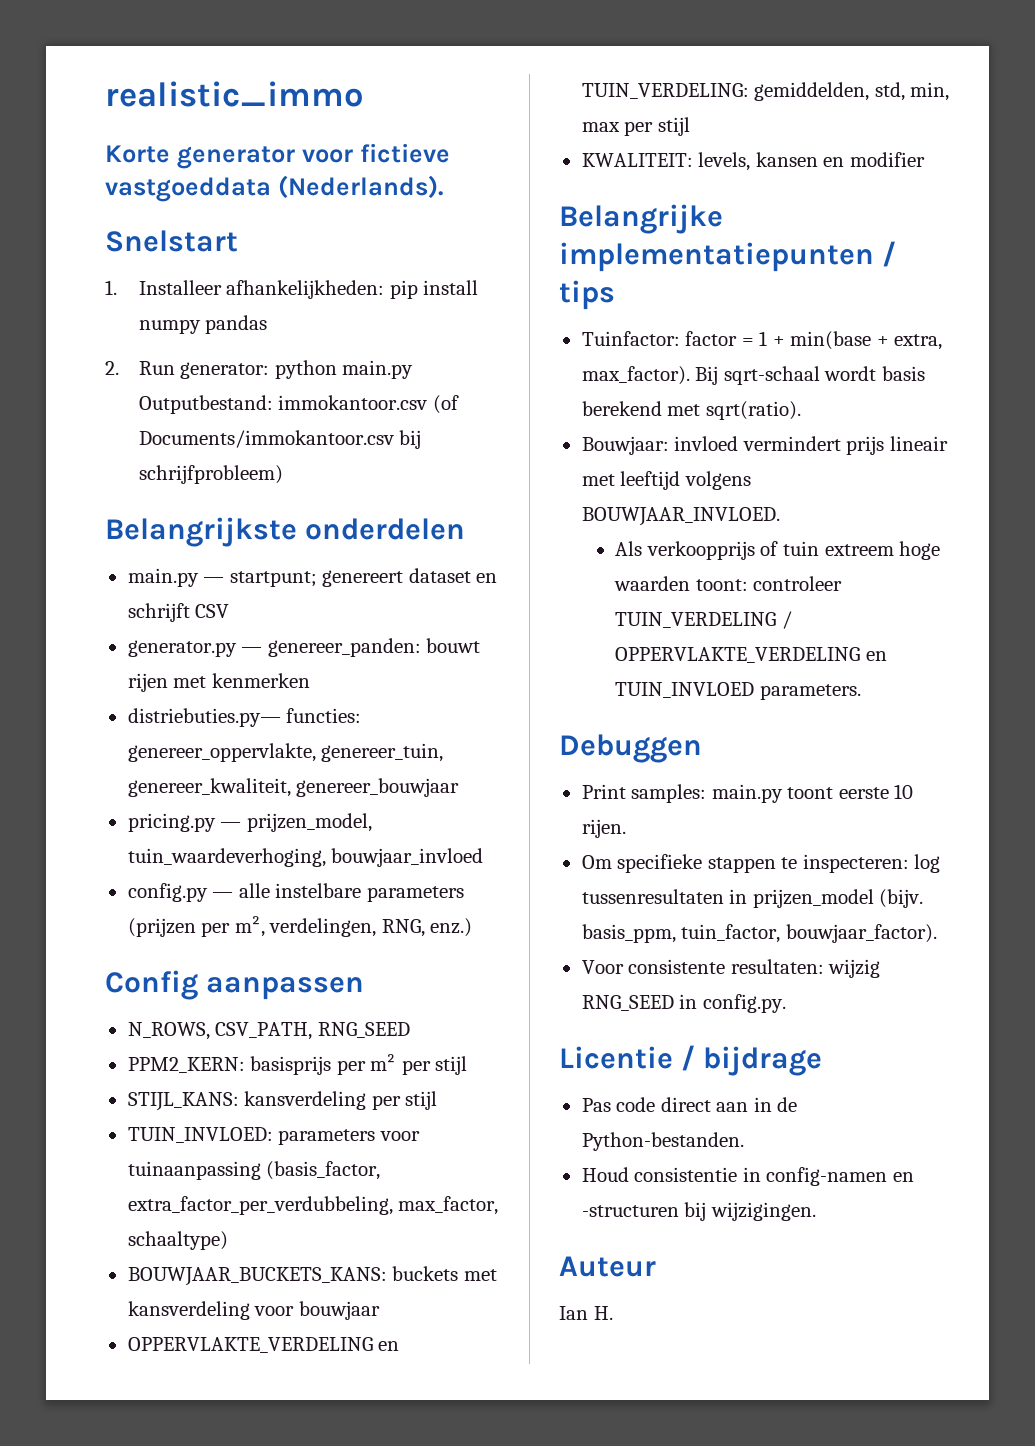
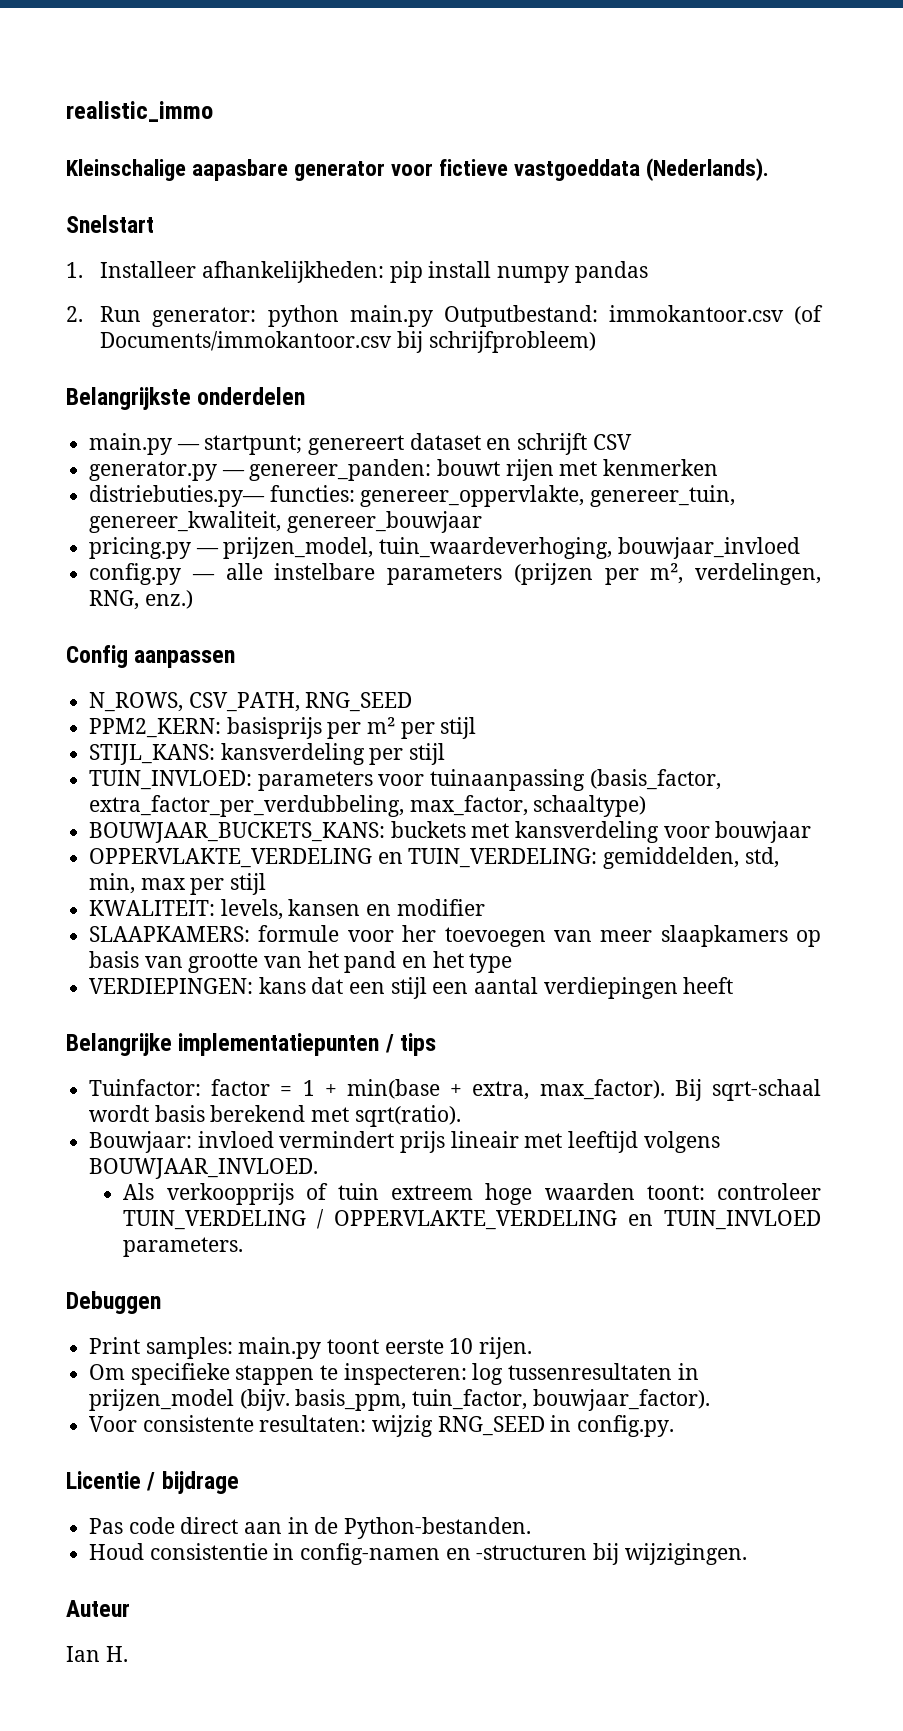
[105,145,170,163] Korte -> [66,159,289,181] Kleinschalige aapasbare
(925, 159) none -> [89,925,821,947] [89,951,513,973] [89,977,734,999] // SLAAPKAMERS: formule voor her toevoegen van meer slaapkamers op basis van grootte van het pand en het type // VERDIEPINGEN: kans dat een stijl een aantal verdiepingen heeft

